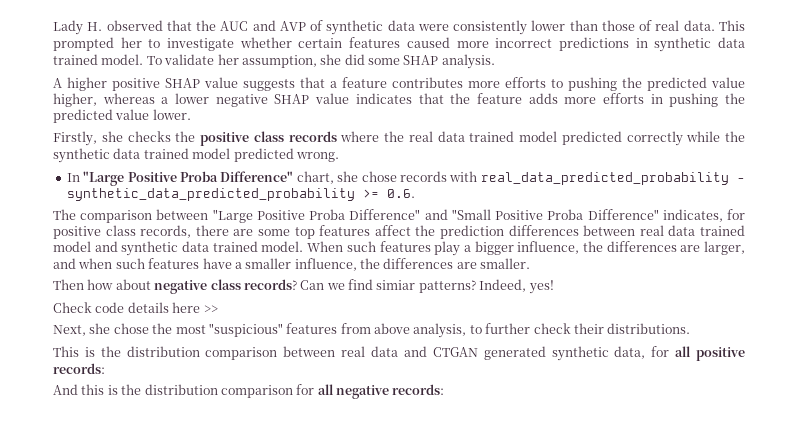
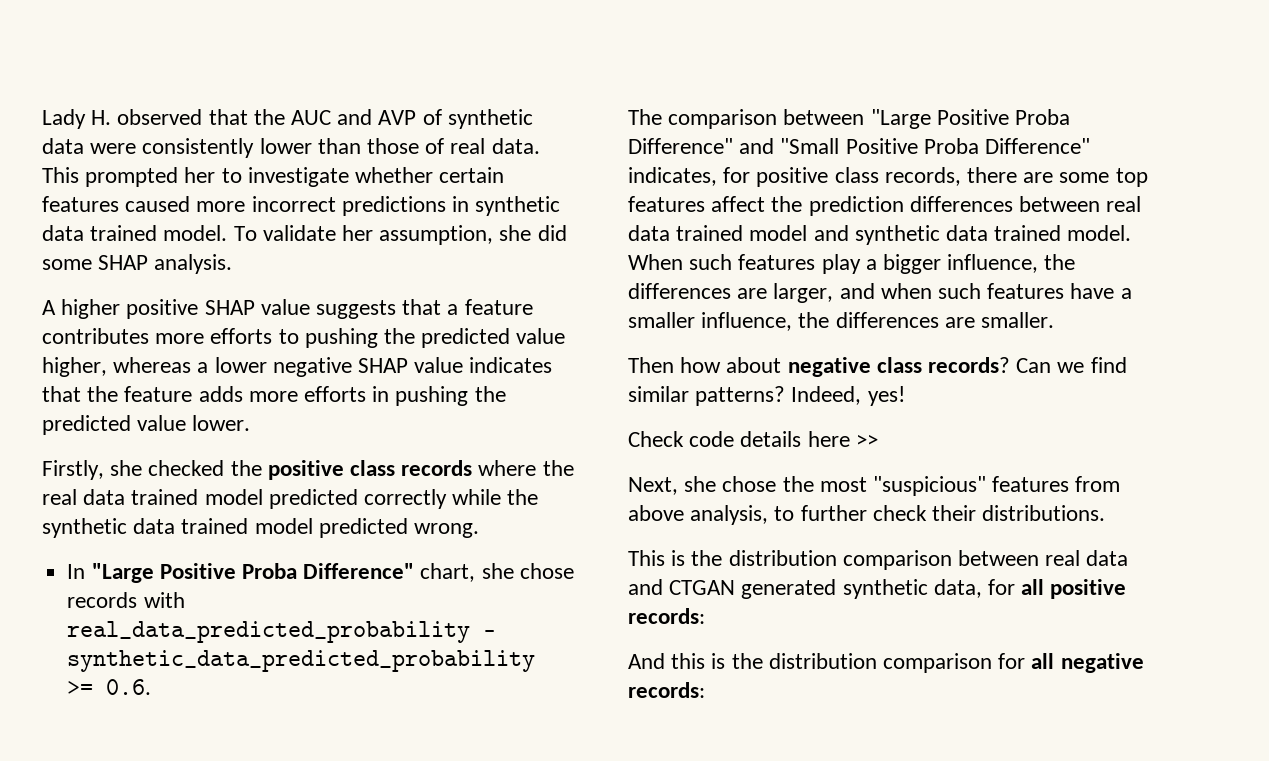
[127,131,171,142] checks -> [148,460,225,476] checked
[376,280,416,290] simiar -> [628,386,689,402] similar

